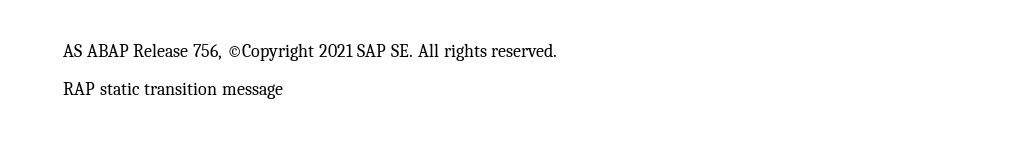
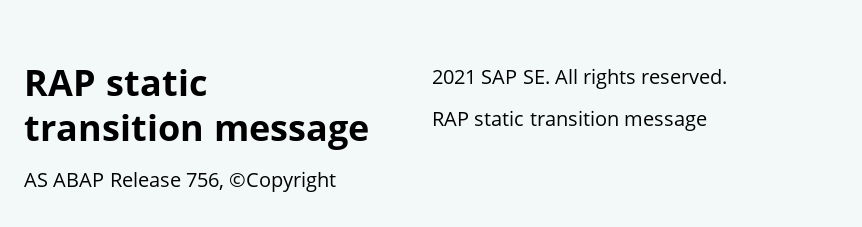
(63, 50) none -> [24,69,208,96] [24,114,369,150] RAP static transition message //

